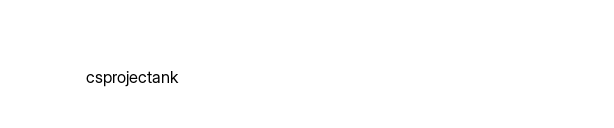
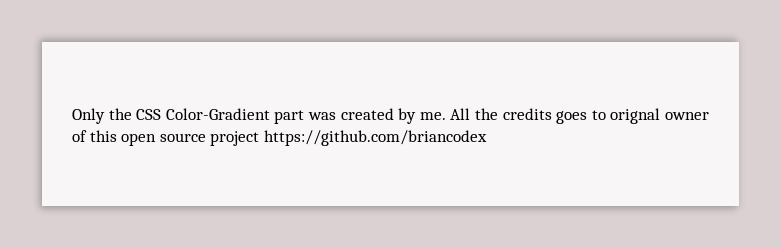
[86,71,179,87] csprojectank -> [72,108,710,124] [72,130,487,146] Only the CSS Color-Gradient part was created by me. All the credits goes to orignal owner of this open source project https://github.com/briancodex

